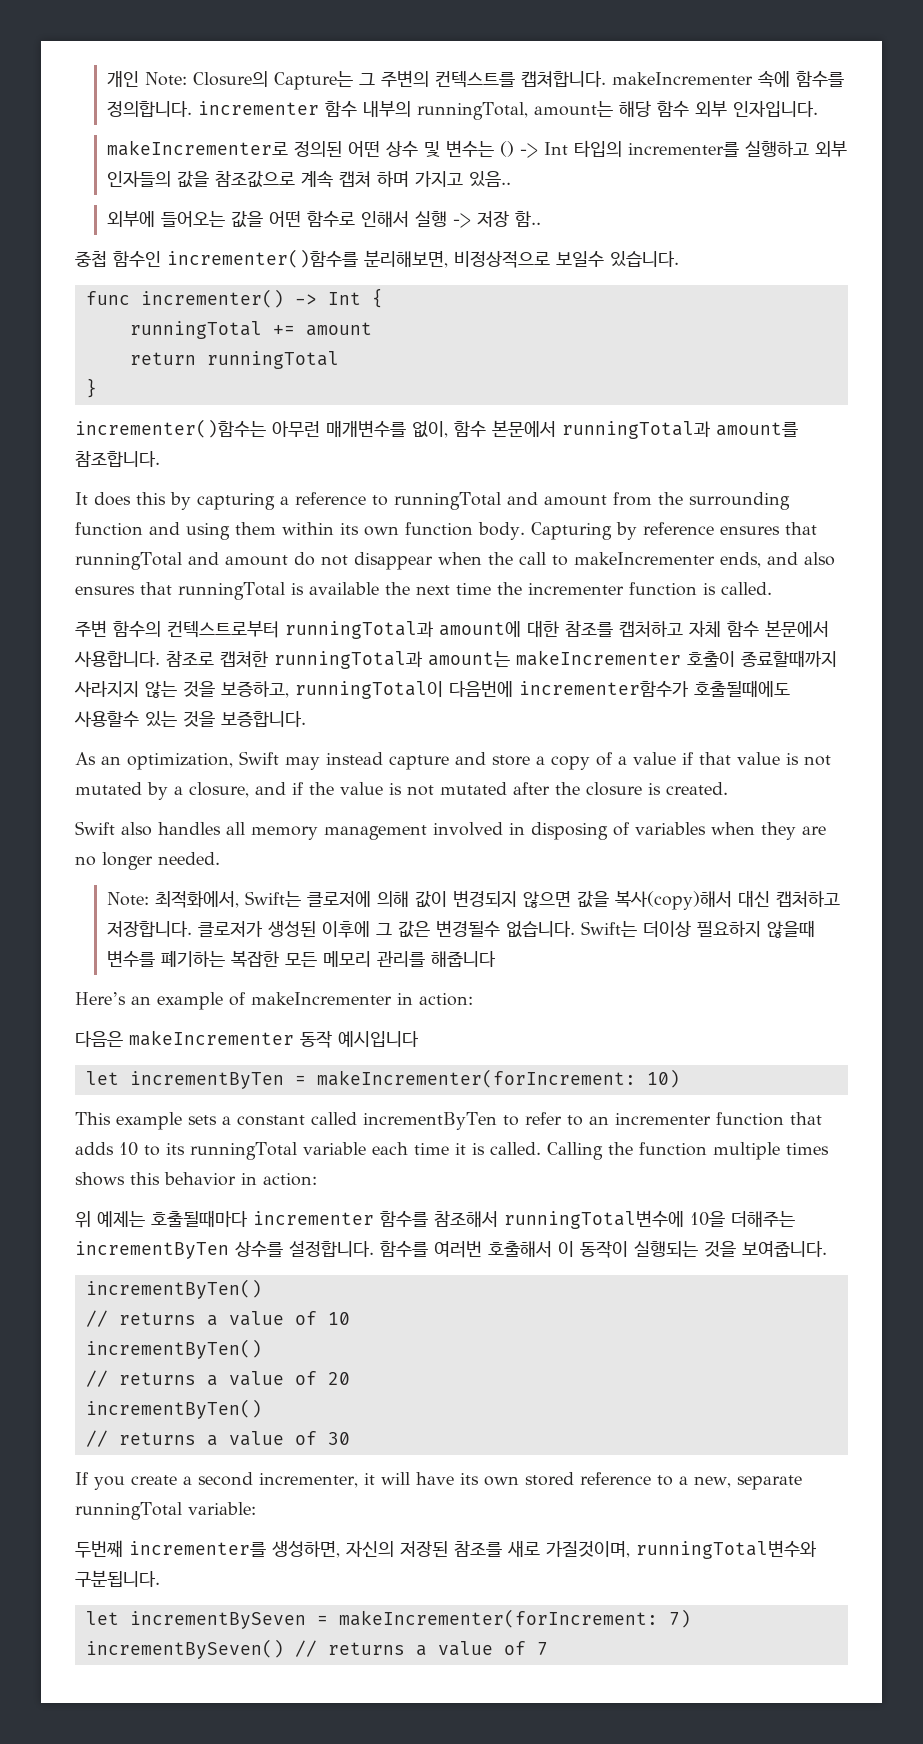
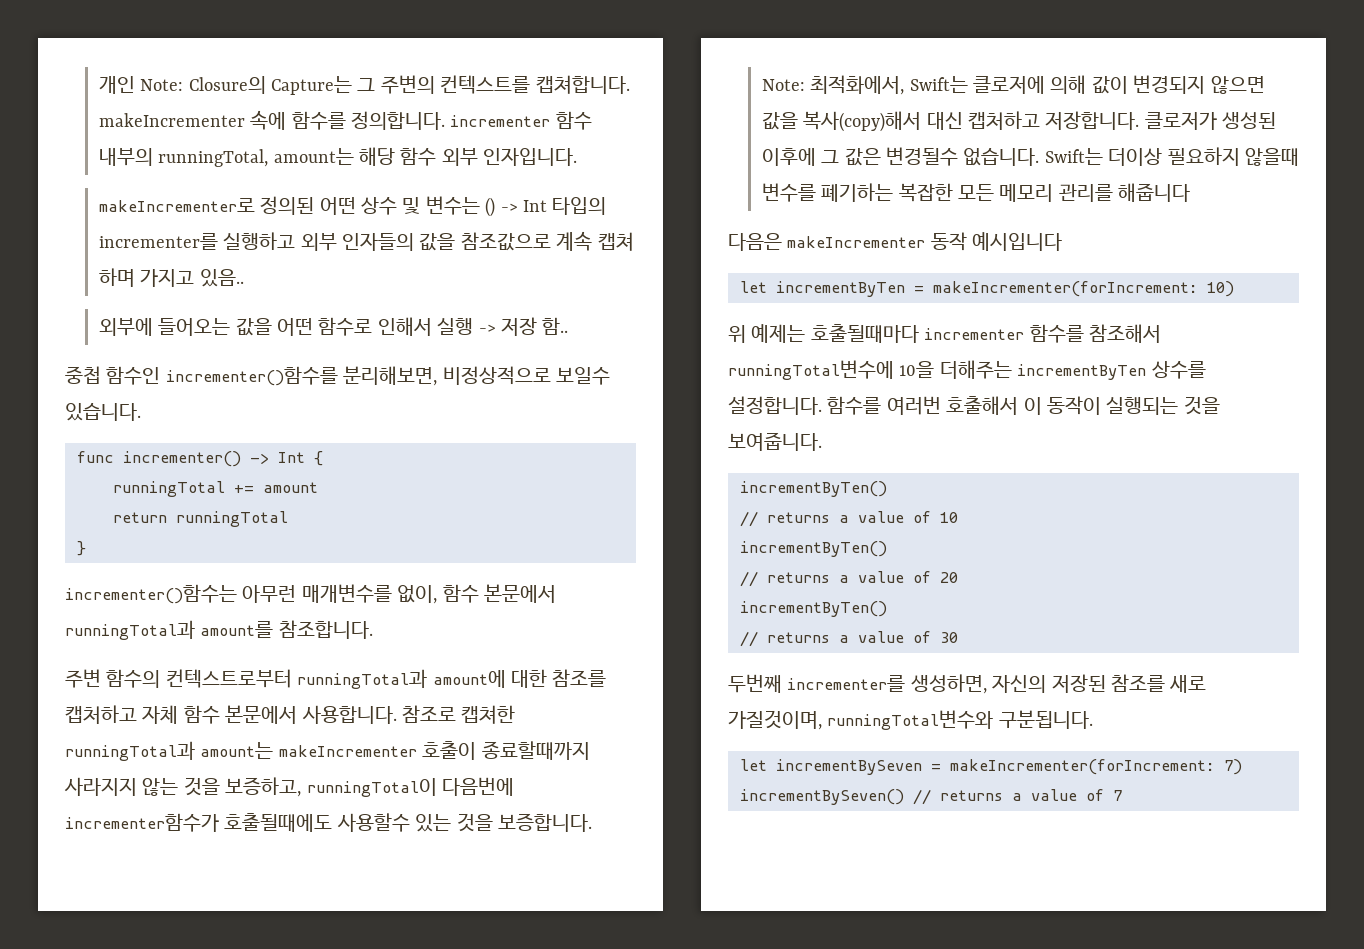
[75,492,790,510] [75,522,817,540] [75,552,835,570] [75,582,772,600] // It does this by capturing a reference to runningTotal and amount from the surrounding function and using them within its own function body. Capturing by reference ensures that runningTotal and amount do not disappear when the call to makeIncrementer ends, and also ensures that runningTotal is available the next time the incrementer function is called. -> (373, 629) none
[75,751,831,770] [75,782,728,800] [75,821,826,840] [75,852,220,870] // As an optimization, Swift may instead capture and store a copy of a value if that value is not mutated by a closure, and if the value is not mutated after the closure is created. // Swift also handles all memory management involved in disposing of variables when they are no longer needed. -> (592, 822) none
[75,992,473,1010] // Here’s an example of makeIncrementer in action: -> (1191, 192) none
[75,1112,822,1130] [75,1142,829,1160] [75,1172,317,1186] // This example sets a constant called incrementByTen to refer to an incrementer function that adds 10 to its runningTotal variable each time it is called. Calling the function multiple times shows this behavior in action: -> (1234, 289) none
[75,1472,802,1490] [75,1502,256,1520] // If you create a second incrementer, it will have its own stored reference to a new, separate runningTotal variable: -> (958, 637) none

